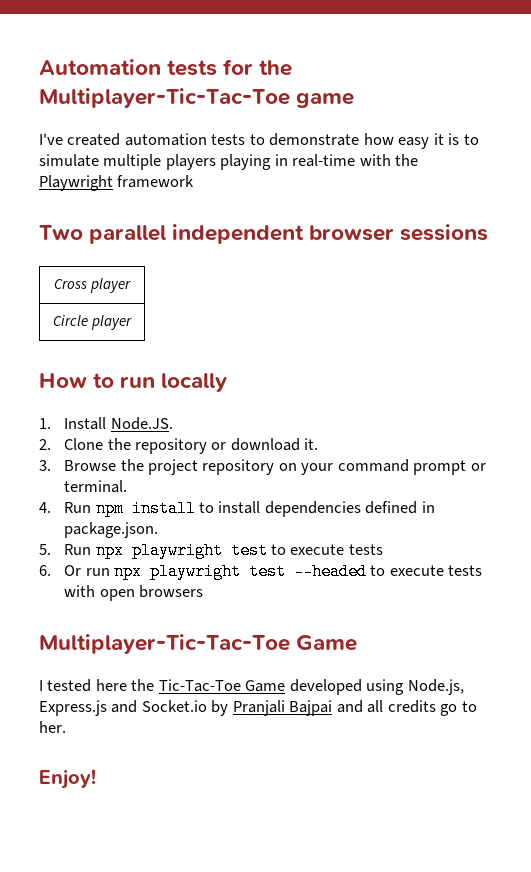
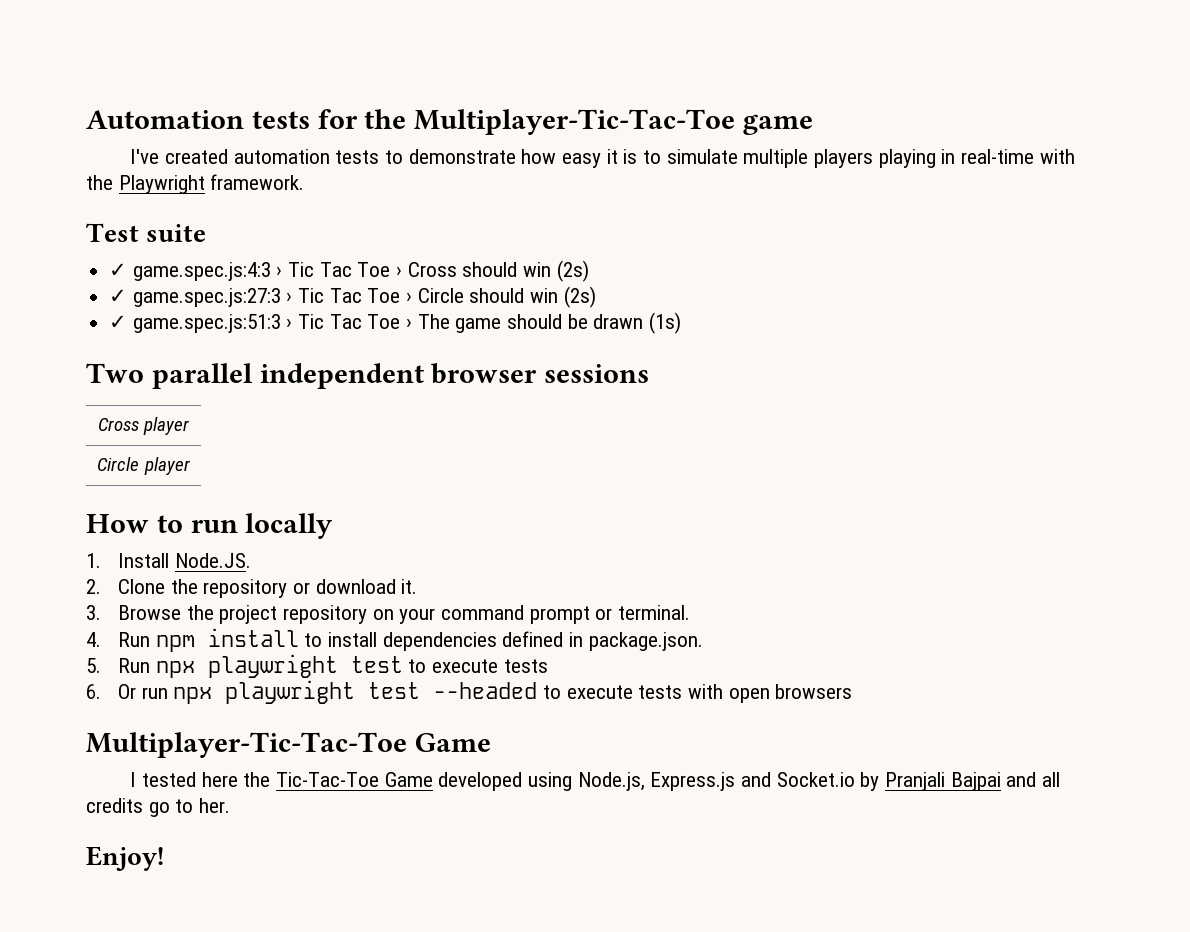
[117,175,195,188] framework -> [210,174,305,190] [86,223,207,242] [109,260,589,282] [109,286,596,308] [109,312,682,334] framework. // Test suite // ✓ game.spec.js:4:3 › Tic Tac Toe › Cross should win (2s) // ✓ game.spec.js:27:3 › Tic Tac Toe › Circle should win (2s) // ✓ game.spec.js:51:3 › Tic Tac Toe › The game should be drawn (1s)

